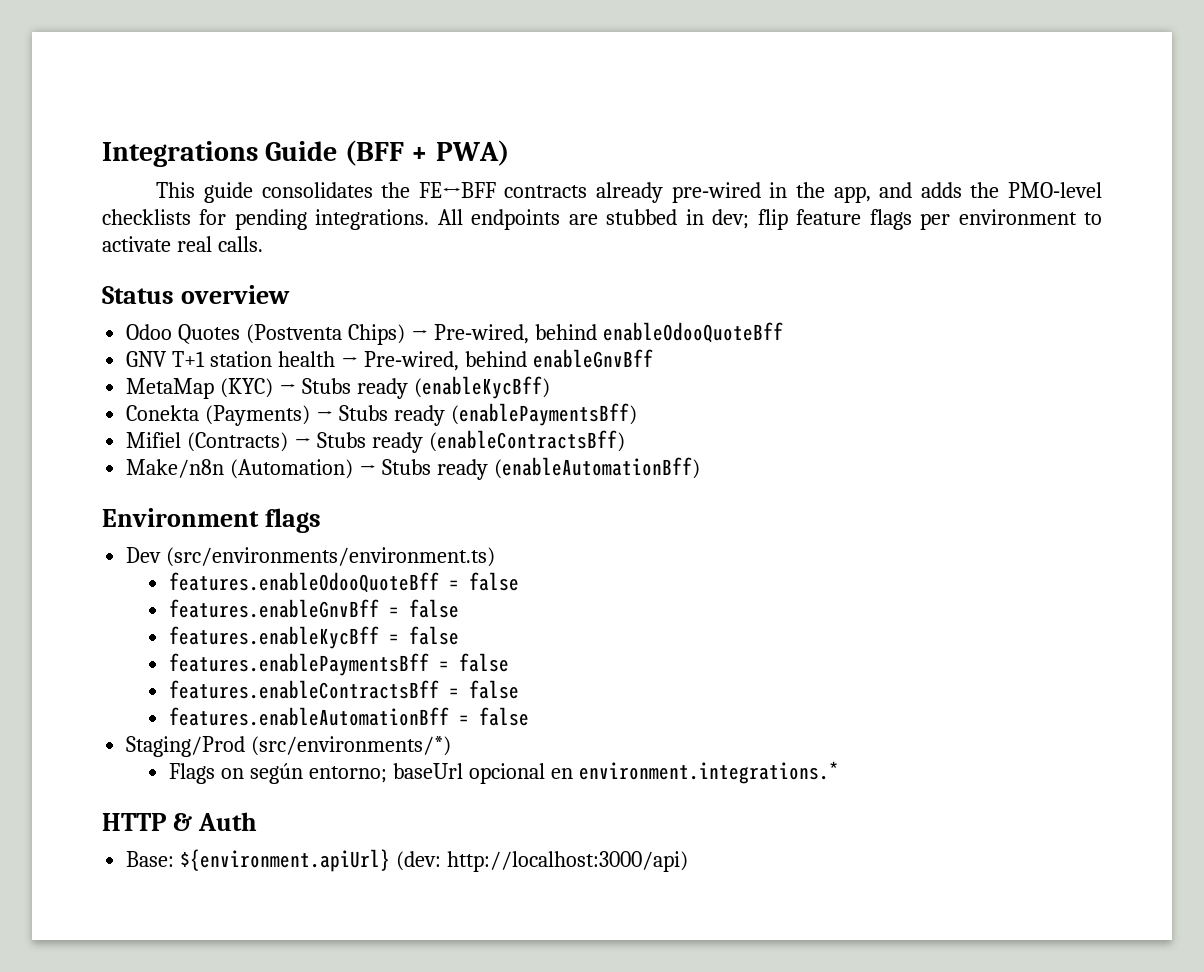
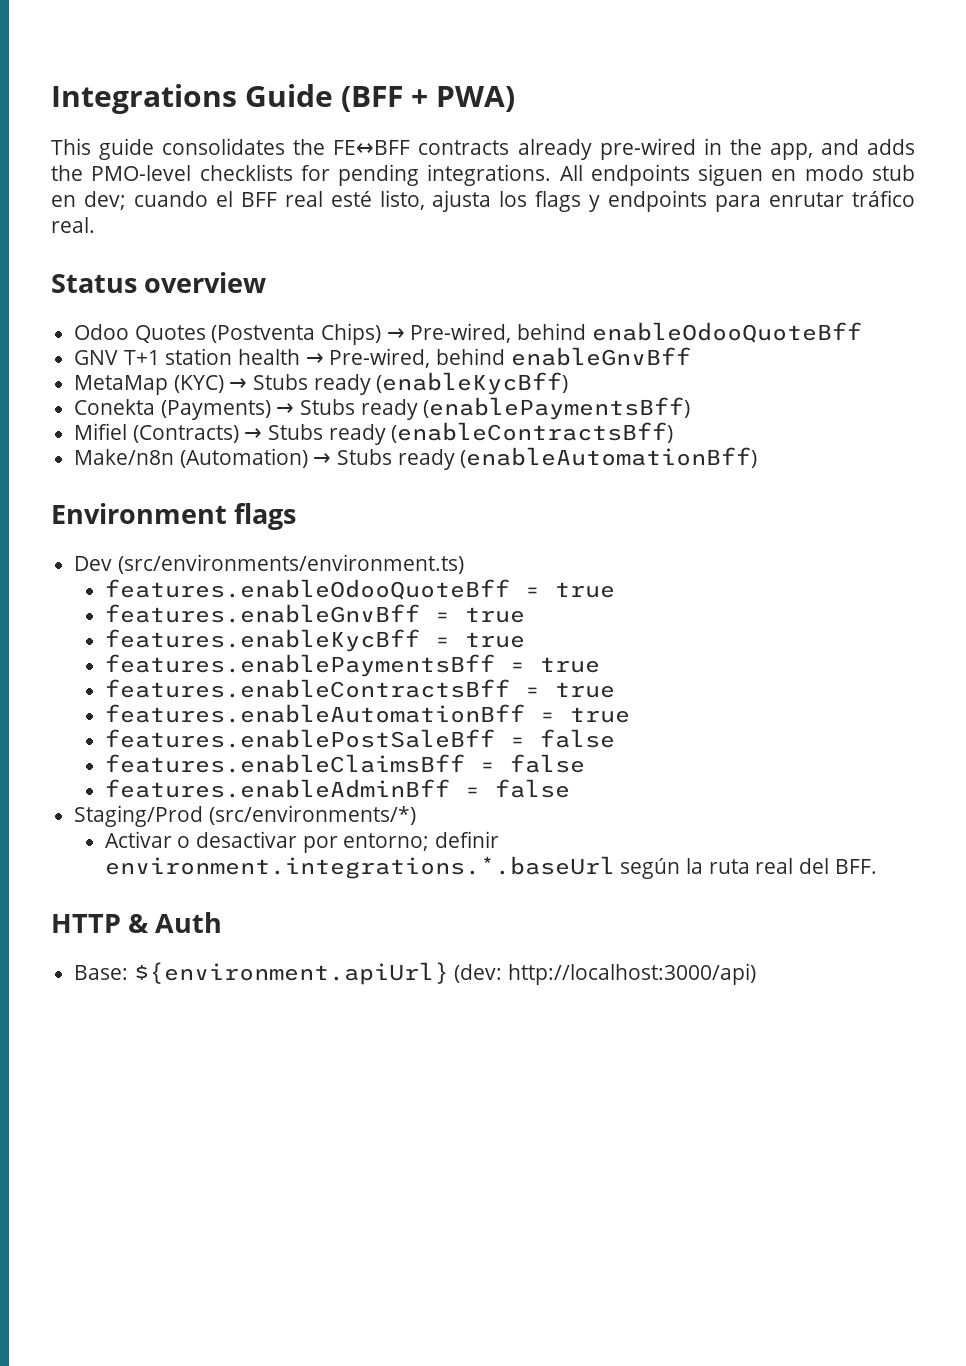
[568,209,1102,230] [102,236,263,252] are stubbed in dev; flip feature flags per environment to activate real calls. -> [698,164,915,186] [51,190,915,212] [51,217,95,233] siguen en modo stub en dev; cuando el BFF real esté listo, ajusta los flags y endpoints para enrutar tráfico real.
[468,572,519,591] false -> [554,582,615,598] true
[408,599,459,618] false -> [464,607,525,623] true
[408,626,459,645] false -> [464,632,525,648] true
[458,653,509,672] false -> [539,657,600,673] true
[468,680,519,699] [168,707,529,726] [126,736,452,757] [168,761,839,784] false // features.enableAutomationBff = false // Staging/Prod (src/environments/*) // Flags on según entorno; baseUrl opcional en environment.integrations.* -> [554,682,615,698] [104,704,630,723] [104,729,615,748] [104,754,585,773] [104,779,570,798] [74,805,416,827] [104,831,499,853] [104,856,877,879] true // features.enableAutomationBff = true // features.enablePostSaleBff = false // features.enableClaimsBff = false // features.enableAdminBff = false // Staging/Prod (src/environments/*) // Activar o desactivar por entorno; definir environment.integrations.*.baseUrl según la ruta real del BFF.

